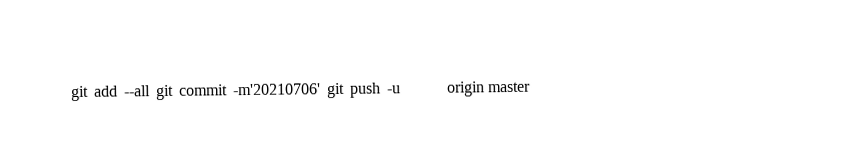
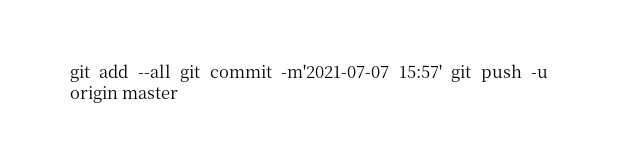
[233,83,321,96] -m'20210706' -> [281,64,442,78] -m'2021-07-07 15:57'

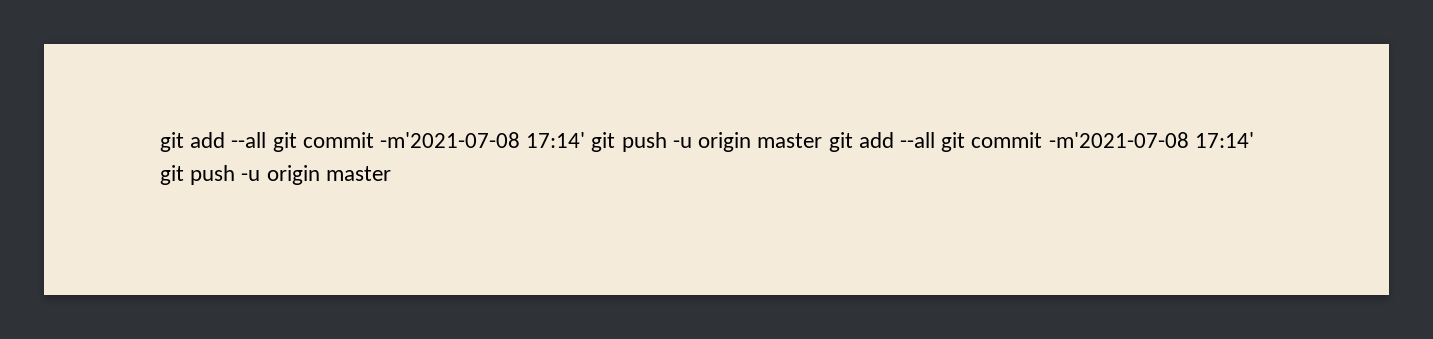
[70,64,549,82] [70,86,179,103] git add --all git commit -m'2021-07-07 15:57' git push -u origin master -> [160,132,1254,152] [160,165,391,185] git add --all git commit -m'2021-07-08 17:14' git push -u origin master git add --all git commit -m'2021-07-08 17:14' git push -u origin master

